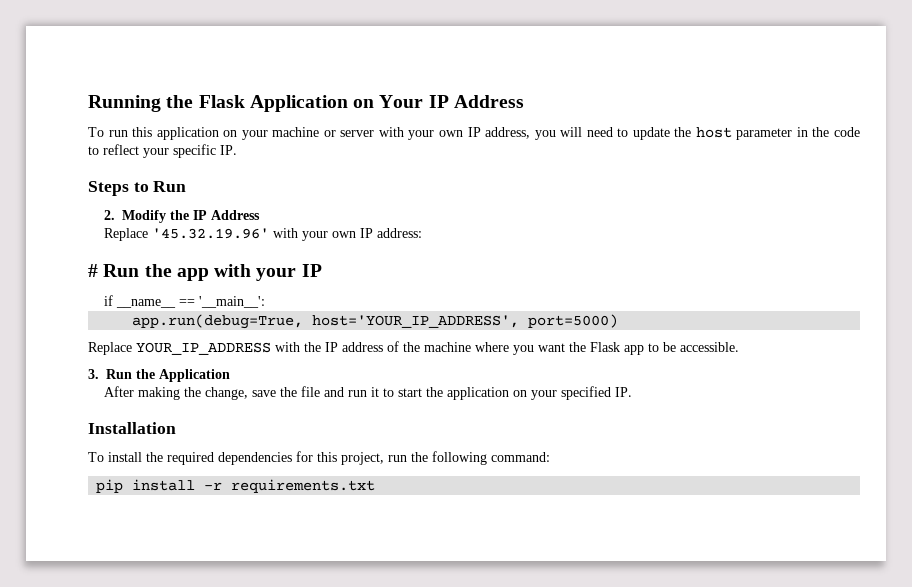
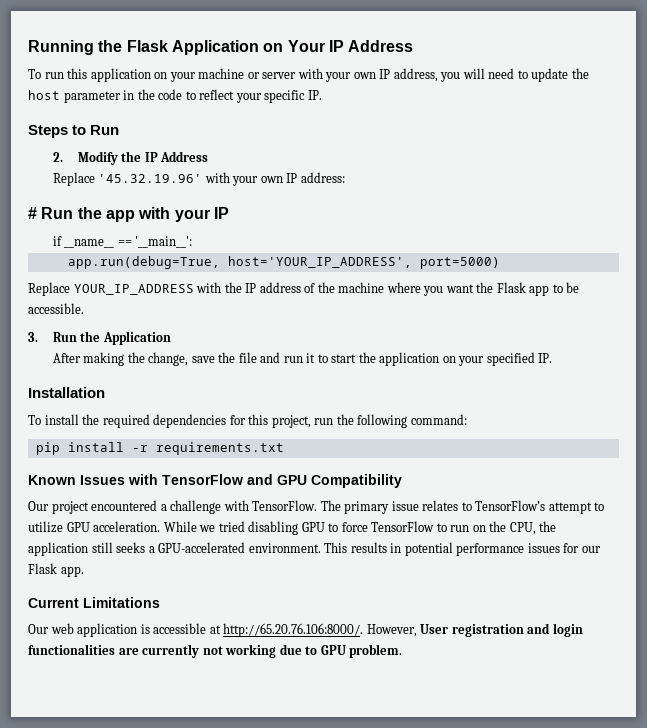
(376, 486) none -> [28,474,402,488] [28,500,605,514] [28,521,557,535] [28,542,601,556] [28,563,84,577] [28,597,160,608] [28,623,583,637] [28,644,403,658] // Known Issues with TensorFlow and GPU Compatibility // Our project encountered a challenge with TensorFlow. The primary issue relates to TensorFlow’s attempt to utilize GPU acceleration. While we tried disabling GPU to force TensorFlow to run on the CPU, the application still seeks a GPU-accelerated environment. This results in potential performance issues for our Flask app. // Current Limitations // Our web application is accessible at http://65.20.76.106:8000/. However, User registration and login functionalities are currently not working due to GPU problem.

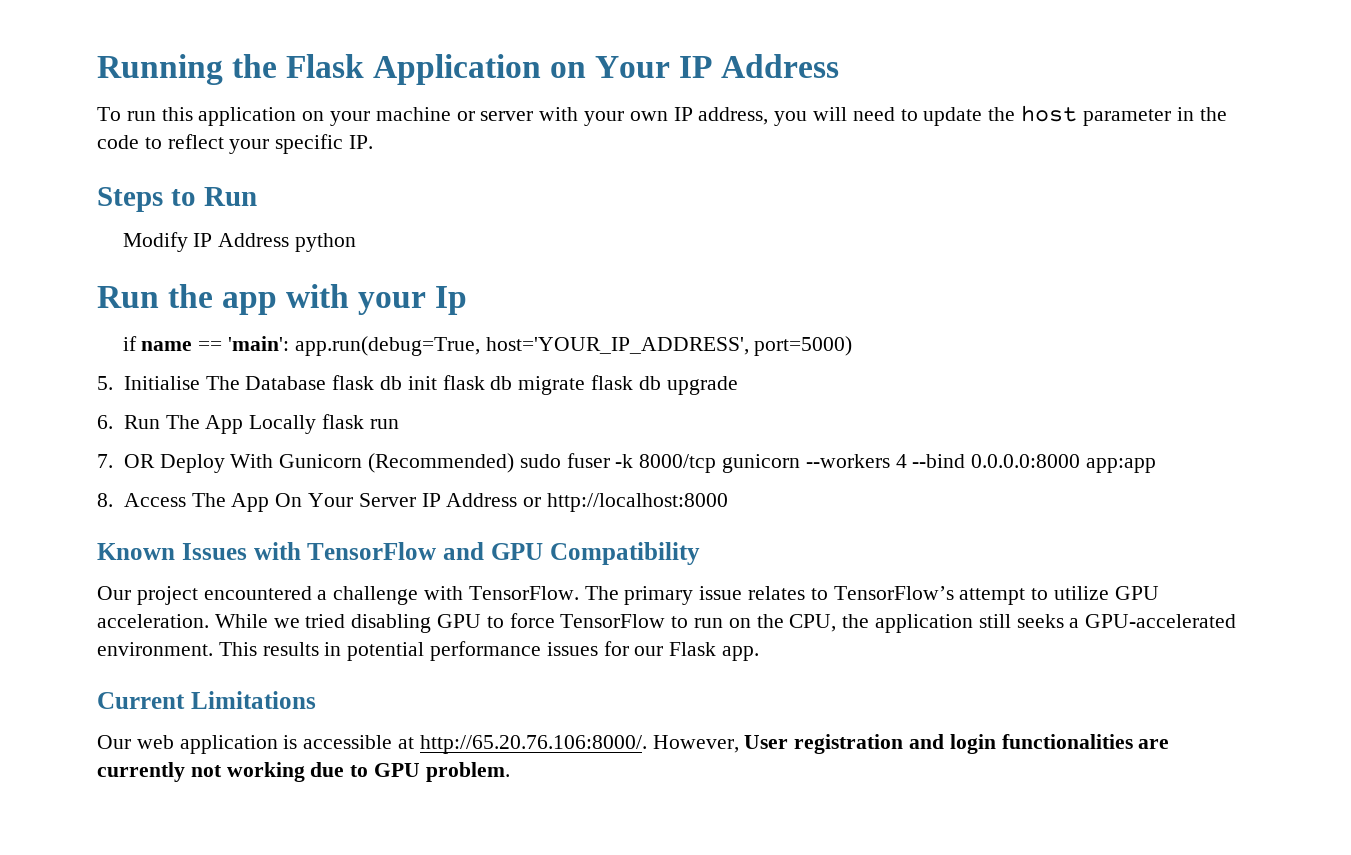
[52,151,209,165] [52,172,345,186] [28,207,37,219] 2. Modify the IP Address // Replace '45.32.19.96' with your own IP address: // # -> [122,232,357,252] Modify IP Address python //
[213,207,229,219] IP -> [435,286,468,315] Ip
[64,236,193,248] __name__ == '__main__': // -> [141,336,290,351] name == 'main':
[28,282,580,296] [28,303,84,314] [28,331,171,345] [52,352,553,366] [28,387,105,398] [28,414,467,428] [35,442,284,455] Replace YOUR_IP_ADDRESS with the IP address of the machine where you want the Flask app to be accessible. // 3. Run the Application // After making the change, save the file and run it to start the application on your specified IP. // Installation // To install the required dependencies for this project, run the following command: // pip install -r requirements.txt -> [97,375,738,395] [97,414,399,434] [97,453,1157,473] [97,493,728,512] 5. Initialise The Database flask db init flask db migrate flask db upgrade // 6. Run The App Locally flask run // 7. OR Deploy With Gunicorn (Recommended) sudo fuser -k 8000/tcp gunicorn --workers 4 --bind 0.0.0.0:8000 app:app // 8. Access The App On Your Server IP Address or http://localhost:8000

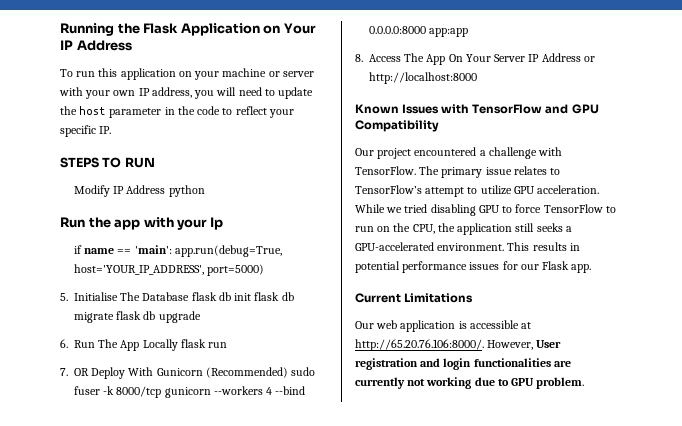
[97,187,257,212] Steps to Run -> [60,157,155,168] STEPS TO RUN

